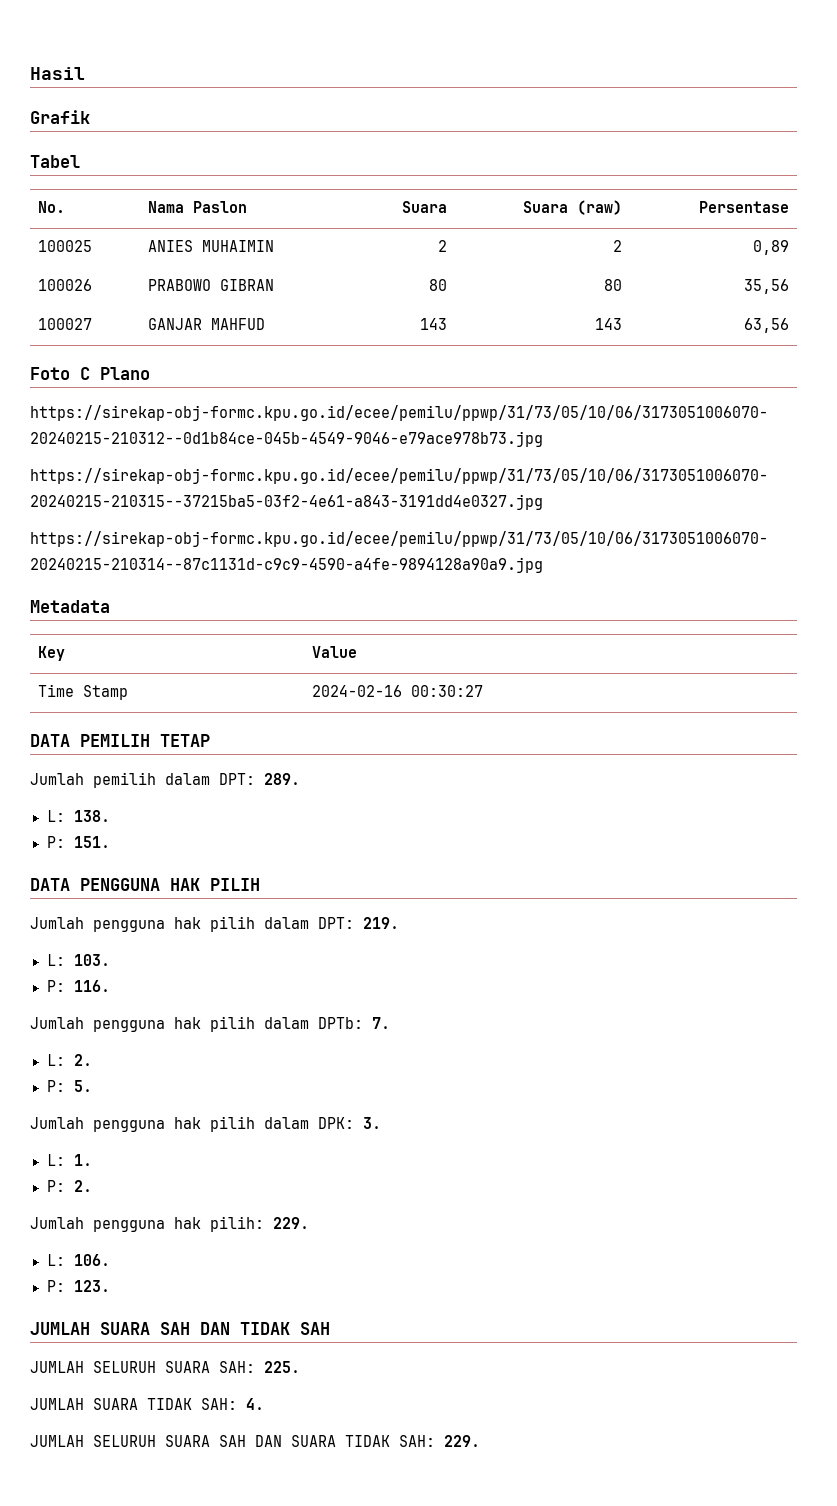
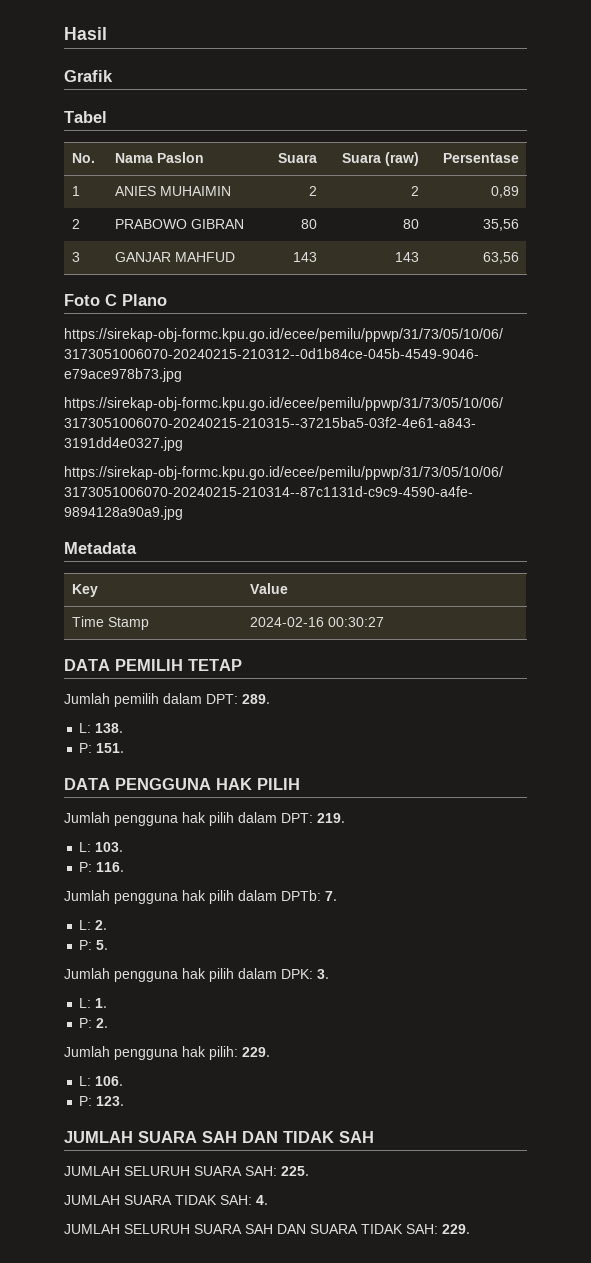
[37,240,92,252] 100025 -> [72,186,81,196] 1
[37,279,92,291] 100026 -> [72,219,81,229] 2
[37,318,92,330] 100027 -> [72,252,81,262] 3

